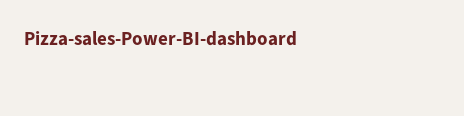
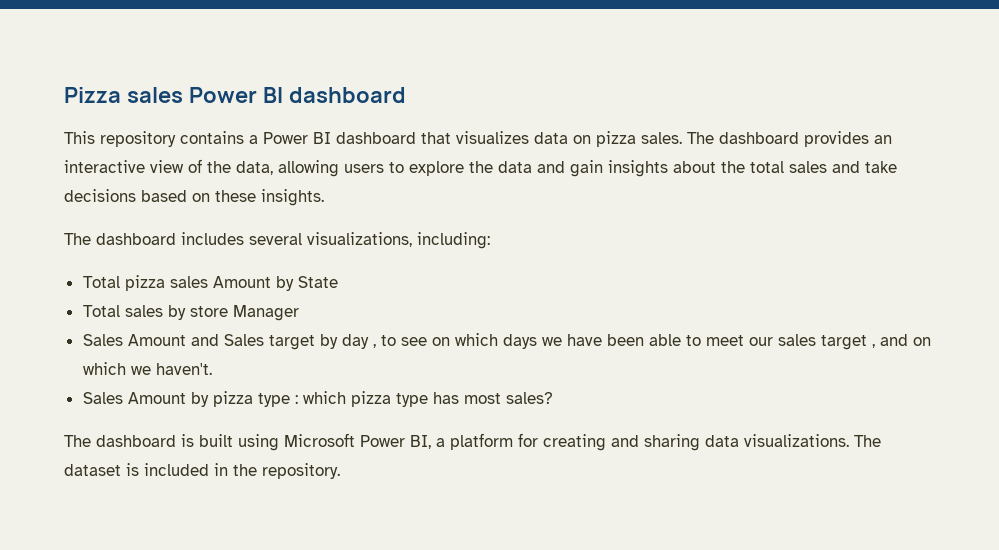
[24,31,297,46] Pizza-sales-Power-BI-dashboard -> [64,87,406,103] [64,131,892,147] [64,159,897,177] [64,189,324,206] [64,232,490,249] [82,275,338,291] [82,305,299,321] [82,333,931,350] [82,362,212,375] [82,391,553,407] [64,433,881,451] [64,463,340,479] Pizza sales Power BI dashboard // This repository contains a Power BI dashboard that visualizes data on pizza sales. The dashboard provides an interactive view of the data, allowing users to explore the data and gain insights about the total sales and take decisions based on these insights. // The dashboard includes several visualizations, including: // Total pizza sales Amount by State // Total sales by store Manager // Sales Amount and Sales target by day , to see on which days we have been able to meet our sales target , and on which we haven't. // Sales Amount by pizza type : which pizza type has most sales? // The dashboard is built using Microsoft Power BI, a platform for creating and sharing data visualizations. The dataset is included in the repository.

